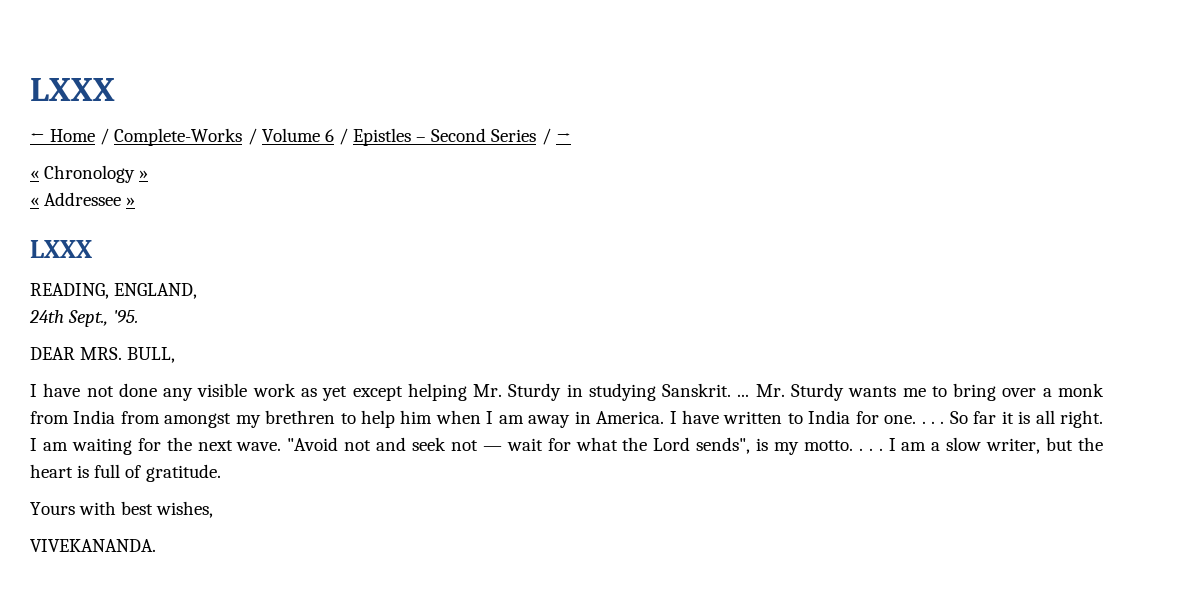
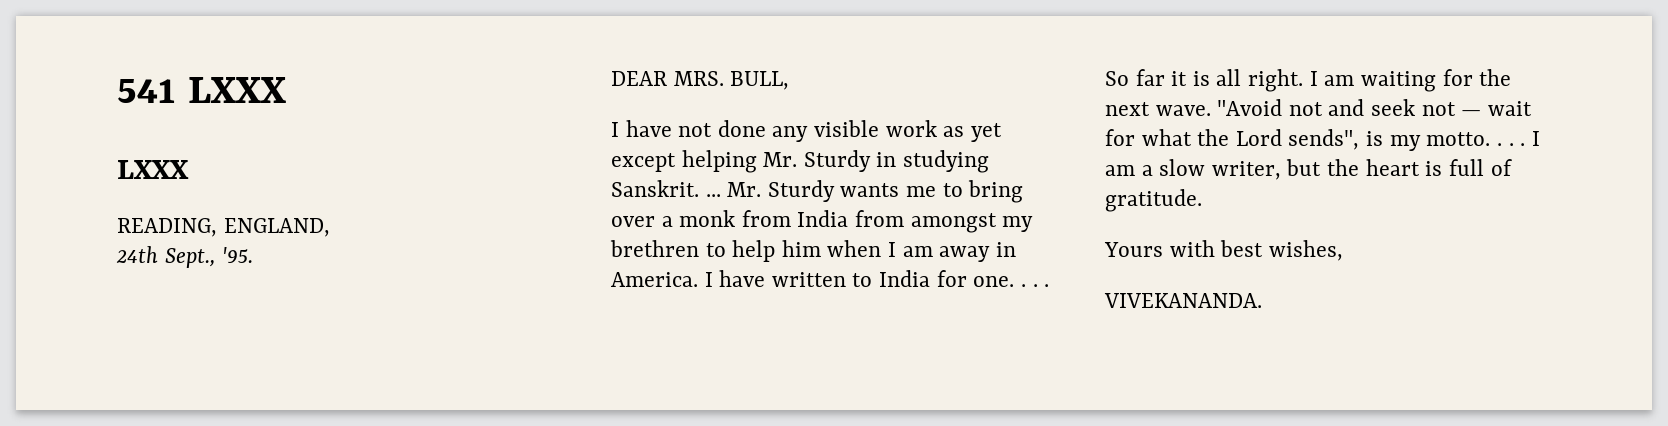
[30,78,115,101] [30,128,571,146] [30,165,149,183] [30,192,136,206] LXXX // ← Home / Complete-Works / Volume 6 / Epistles – Second Series / → // « Chronology » // « Addressee » -> [117,77,287,103] 541 LXXX

